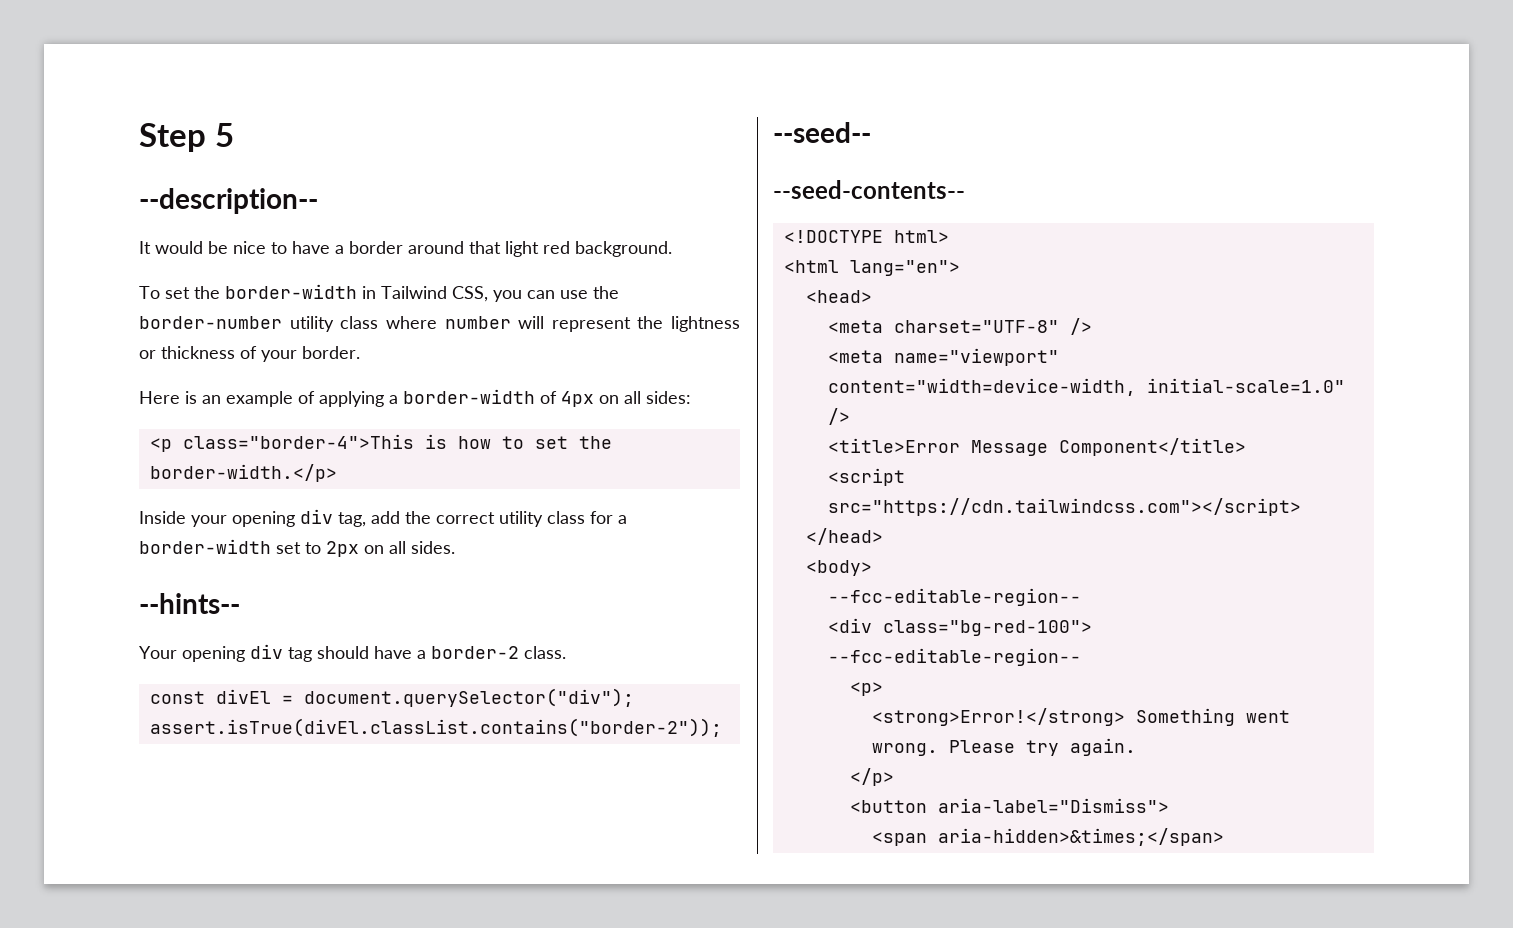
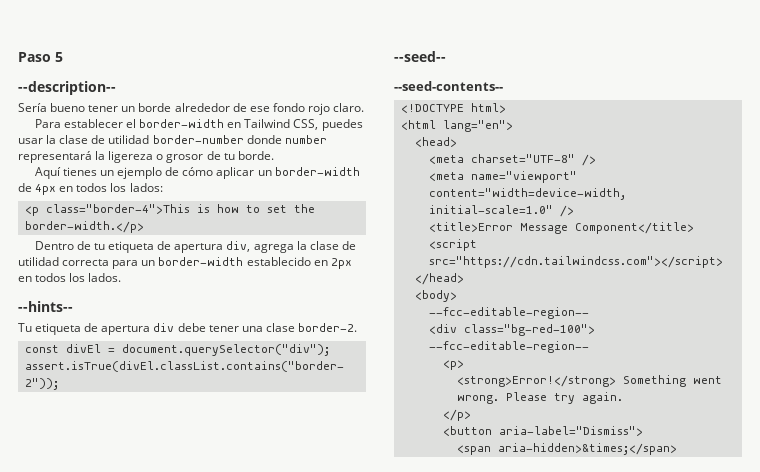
[139,123,206,152] Step -> [18,52,51,62] Paso
[139,241,672,257] [139,284,619,302] [139,316,740,332] [139,346,360,362] [139,389,691,407] It would be nice to have a border around that light red background. // To set the border-width in Tailwind CSS, you can use the border-number utility class where number will represent the lightness or thickness of your border. // Here is an example of applying a border-width of 4px on all sides: -> [18,103,365,115] [34,119,363,131] [18,135,327,144] [18,151,274,163] [34,167,360,179] [18,183,163,195] Sería bueno tener un borde alrededor de ese fondo rojo claro. // Para establecer el border-width en Tailwind CSS, puedes usar la clase de utilidad border-number donde number representará la ligereza o grosor de tu borde. // Aquí tienes un ejemplo de cómo aplicar un border-width de 4px en todos los lados:
[139,509,627,527] [139,539,455,557] [139,593,240,614] [139,644,566,662] Inside your opening div tag, add the correct utility class for a border-width set to 2px on all sides. // --hints-- // Your opening div tag should have a border-2 class. -> [34,241,356,253] [18,257,352,269] [18,273,122,282] [18,301,73,312] [18,323,357,335] Dentro de tu etiqueta de apertura div, agrega la clase de utilidad correcta para un border-width establecido en 2px en todos los lados. // --hints-- // Tu etiqueta de apertura div debe tener una clase border-2.

